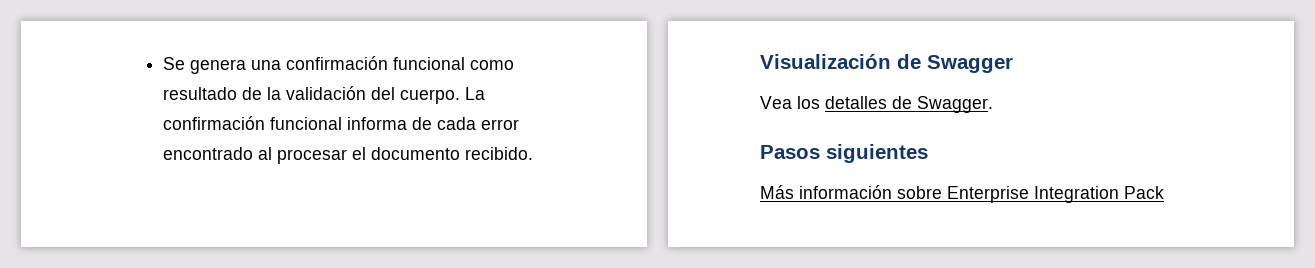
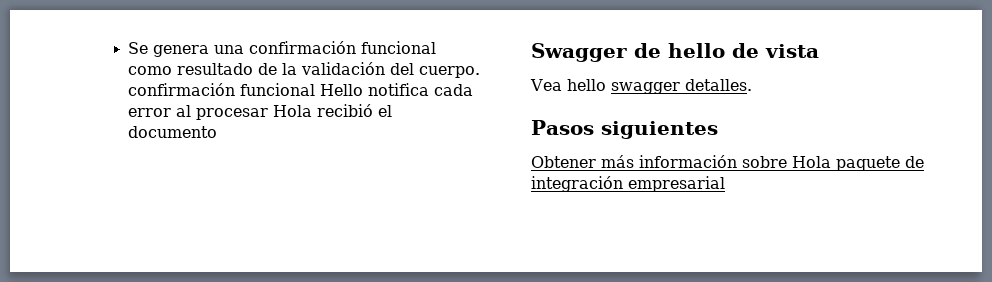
[464,87,485,100] [162,116,432,130] La confirmación funcional informa de -> [128,83,430,96] confirmación funcional Hello notifica
[162,147,253,160] encontrado -> (172, 112) none
(347, 156) none -> [273,104,374,117] Hola recibió
[464,147,533,160] [760,54,1013,73] [760,96,993,113] [760,144,928,163] [760,185,1164,203] recibido. // Visualización de Swagger // Vea los detalles de Swagger. // Pasos siguientes // Más información sobre Enterprise Integration Pack -> [531,43,819,62] [530,79,752,94] [531,120,718,139] [531,155,924,171] [531,176,725,192] // Swagger de hello de vista // Vea hello swagger detalles. // Pasos siguientes // Obtener más información sobre Hola paquete de integración empresarial

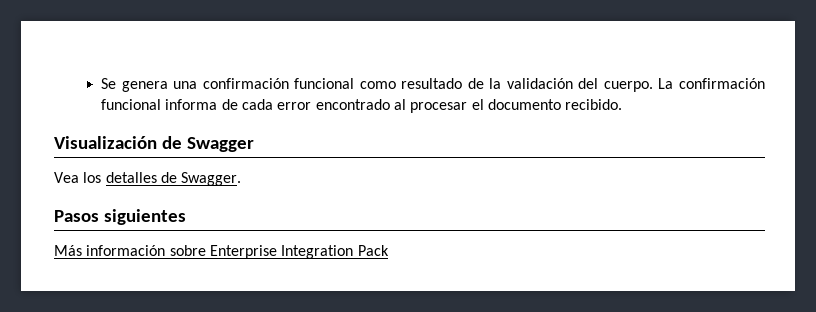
[128,83,430,96] confirmación funcional Hello notifica -> [658,78,765,89] [101,99,238,110] La confirmación funcional informa de
(172, 112) none -> [315,99,390,110] encontrado
[273,104,374,117] Hola recibió -> (468, 107) none
[531,43,819,62] [530,79,752,94] [531,120,718,139] [531,155,924,171] [531,176,725,192] // Swagger de hello de vista // Vea hello swagger detalles. // Pasos siguientes // Obtener más información sobre Hola paquete de integración empresarial -> [565,99,623,110] [54,136,254,152] [54,172,242,186] [54,209,186,225] [54,245,389,259] recibido. // Visualización de Swagger // Vea los detalles de Swagger. // Pasos siguientes // Más información sobre Enterprise Integration Pack

